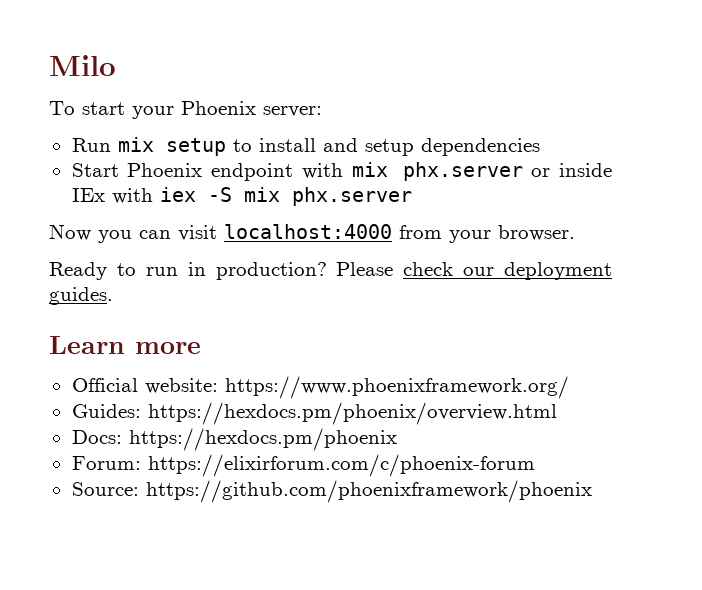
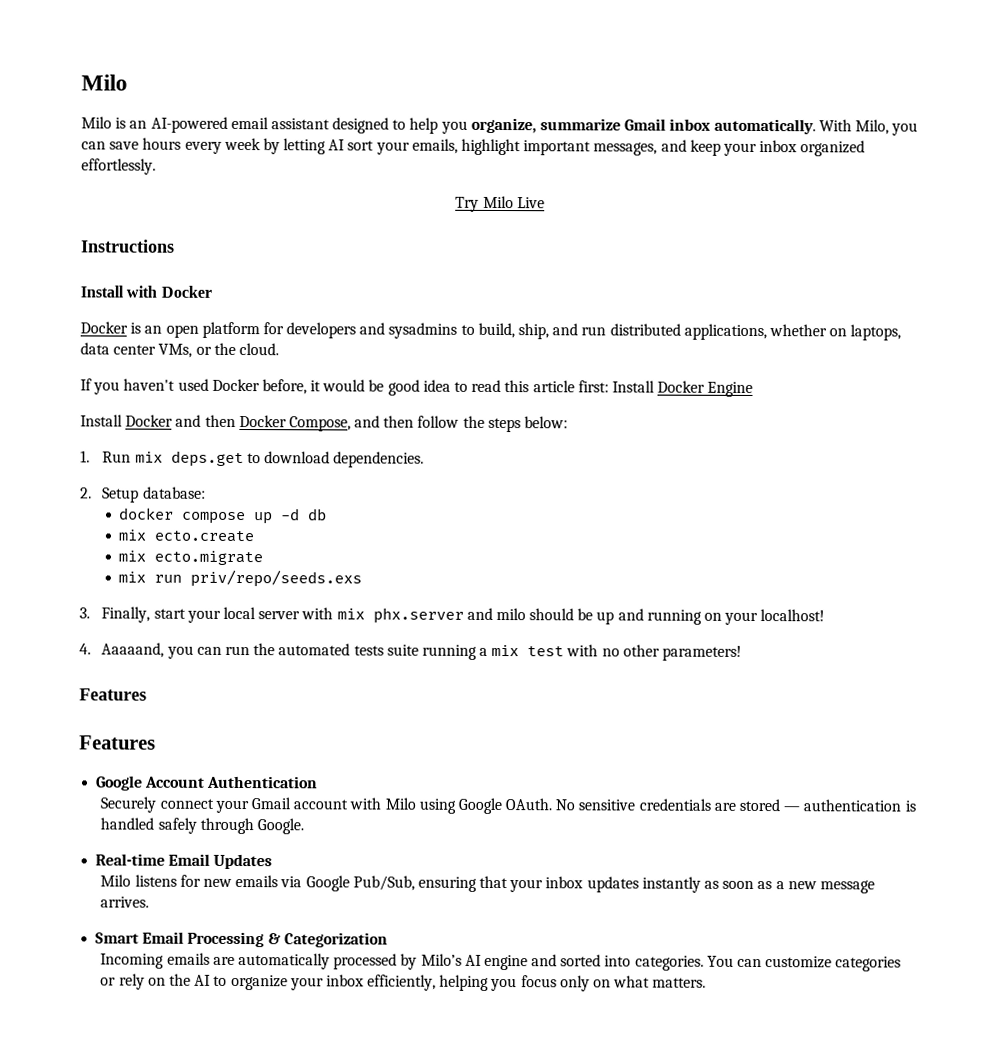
[49,101,322,119] [71,137,540,156] [71,162,612,181] [71,187,412,206] [49,224,575,243] [49,262,612,280] [49,287,113,305] [49,336,201,354] [71,376,569,399] [71,402,557,425] [71,428,397,451] [71,454,535,477] [71,480,592,503] To start your Phoenix server: // Run mix setup to install and setup dependencies // Start Phoenix endpoint with mix phx.server or inside IEx with iex -S mix phx.server // Now you can visit localhost:4000 from your browser. // Ready to run in production? Please check our deployment guides. // Learn more // Official website: https://www.phoenixframework.org/ // Guides: https://hexdocs.pm/phoenix/overview.html // Docs: https://hexdocs.pm/phoenix // Forum: https://elixirforum.com/c/phoenix-forum // Source: https://github.com/phoenixframework/phoenix -> [81,116,919,136] [81,137,866,157] [81,158,156,175] [455,195,545,212] [81,239,175,253] [80,285,212,298] [80,321,902,341] [80,342,279,358] [80,378,754,397] [80,414,569,433] [80,450,425,468] [80,486,206,503] [119,507,328,525] [118,529,255,543] [118,550,264,566] [118,569,363,588] [79,606,826,625] [79,642,743,661] [79,688,147,701] [79,735,156,750] [95,775,319,791] [100,796,916,815] [100,817,304,835] [95,853,273,870] [100,874,875,894] [100,896,150,908] [95,931,388,948] [100,952,902,972] [100,973,707,992] Milo is an AI-powered email assistant designed to help you organize, summarize Gmail inbox automatically. With Milo, you can save hours every week by letting AI sort your emails, highlight important messages, and keep your inbox organized effortlessly. // Try Milo Live // Instructions // Install with Docker // Docker is an open platform for developers and sysadmins to build, ship, and run distributed applications, whether on laptops, data center VMs, or the cloud. // If you haven't used Docker before, it would be good idea to read this article first: Install Docker Engine // Install Docker and then Docker Compose, and then follow the steps below: // 1. Run mix deps.get to download dependencies. // 2. Setup database: // docker compose up -d db // mix ecto.create // mix ecto.migrate // mix run priv/repo/seeds.exs // 3. Finally, start your local server with mix phx.server and milo should be up and running on your localhost! // 4. Aaaaand, you can run the automated tests suite running a mix test with no other parameters! // Features // Features // Google Account Authentication // Securely connect your Gmail account with Milo using Google OAuth. No sensitive credentials are stored — authentication is handled safely through Google. // Real-time Email Updates // Milo listens for new emails via Google Pub/Sub, ensuring that your inbox updates instantly as soon as a new message arrives. // Smart Email Processing & Categorization // Incoming emails are automatically processed by Milo’s AI engine and sorted into categories. You can customize categories or rely on the AI to organize your inbox efficiently, helping you focus only on what matters.

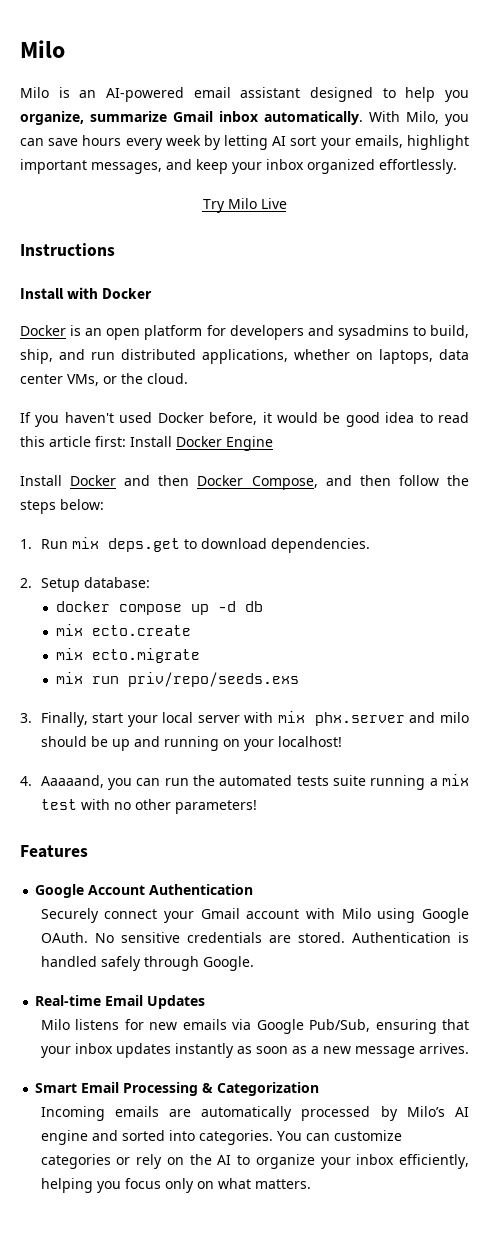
[79,735,156,750] // Features -> (88, 851) none
[739,798,902,812] stored — authentication -> [297,932,451,943] stored. Authentication

